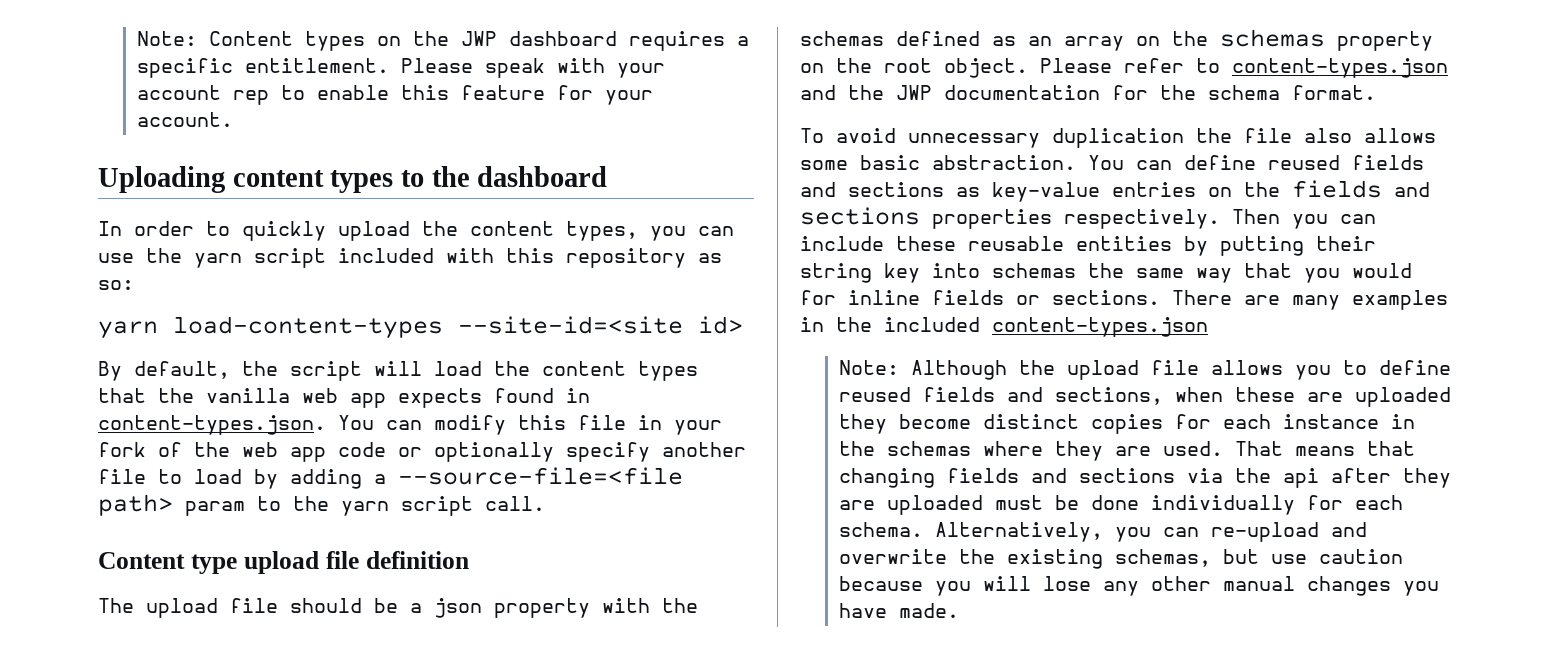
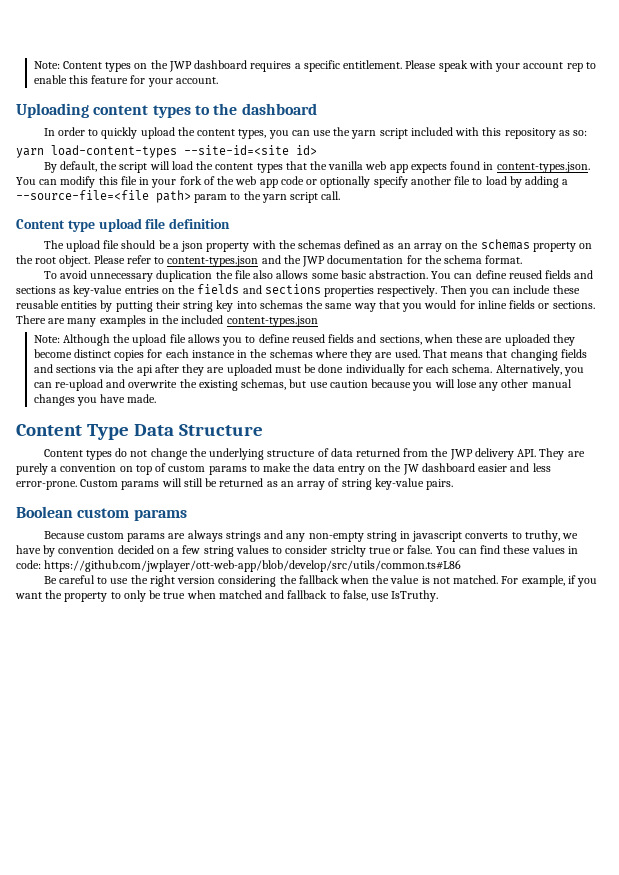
(959, 610) none -> [16,424,263,440] [43,448,585,460] [16,463,551,475] [16,478,454,490] [16,506,187,521] [43,530,579,542] [16,545,578,557] [16,560,462,572] [43,575,598,587] [15,590,439,602] // Content Type Data Structure // Content types do not change the underlying structure of data returned from the JWP delivery API. They are purely a convention on top of custom params to make the data entry on the JW dashboard easier and less error-prone. Custom params will still be returned as an array of string key-value pairs. // Boolean custom params // Because custom params are always strings and any non-empty string in javascript converts to truthy, we have by convention decided on a few string values to consider striclty true or false. You can find these values in code: https://github.com/jwplayer/ott-web-app/blob/develop/src/utils/common.ts#L86 // Be careful to use the right version considering the fallback when the value is not matched. For example, if you want the property to only be true when matched and fallback to false, use IsTruthy.

